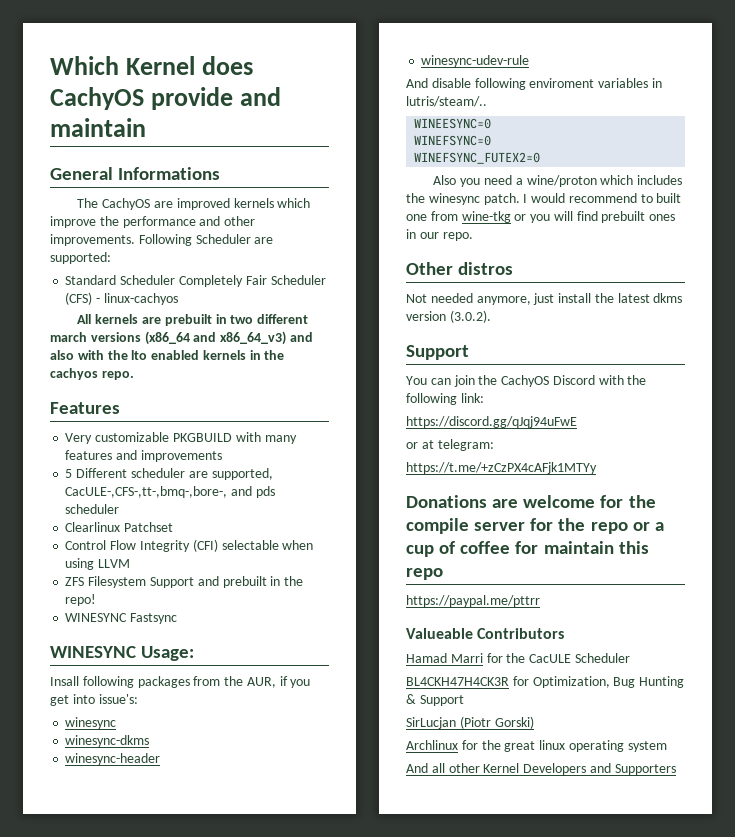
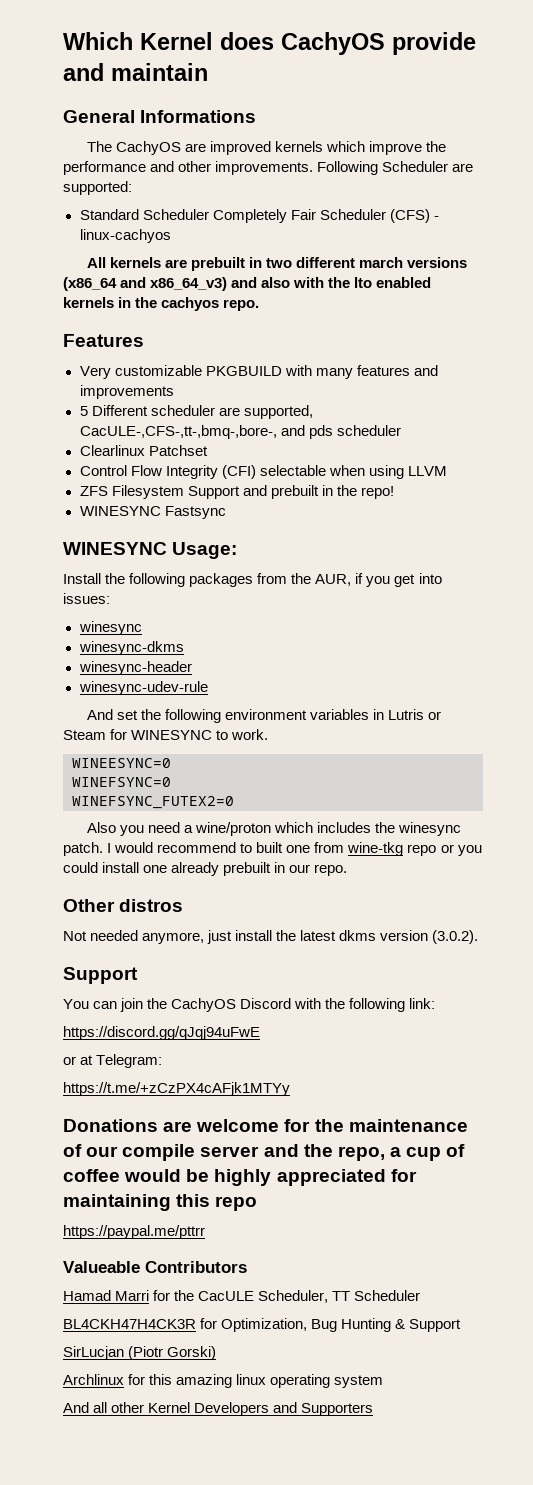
[50,676,79,686] Insall -> [63,573,126,584] Install the
[98,694,138,704] issue's: -> [63,593,110,604] issues:
[431,78,662,90] [406,96,487,107] disable following enviroment variables in lutris/steam/.. -> [116,709,442,723] [63,729,269,740] set the following environment variables in Lutris or Steam for WINESYNC to work.
(511, 217) none -> [407,844,437,856] repo
[553,211,676,223] will find prebuilt ones -> [63,862,272,876] could install one already prebuilt
[437,439,494,451] telegram: -> [96,1054,163,1068] Telegram:
[406,518,664,534] [406,541,614,557] compile server for the repo or a cup of coffee for maintain -> [348,1119,468,1132] [63,1144,466,1161] [63,1169,417,1186] [63,1194,171,1211] maintenance of our compile server and the repo, a cup of coffee would be highly appreciated for maintaining
(572, 658) none -> [258,1290,351,1303] Scheduler, TT
[481,740,536,752] the great -> [149,1374,233,1388] this amazing

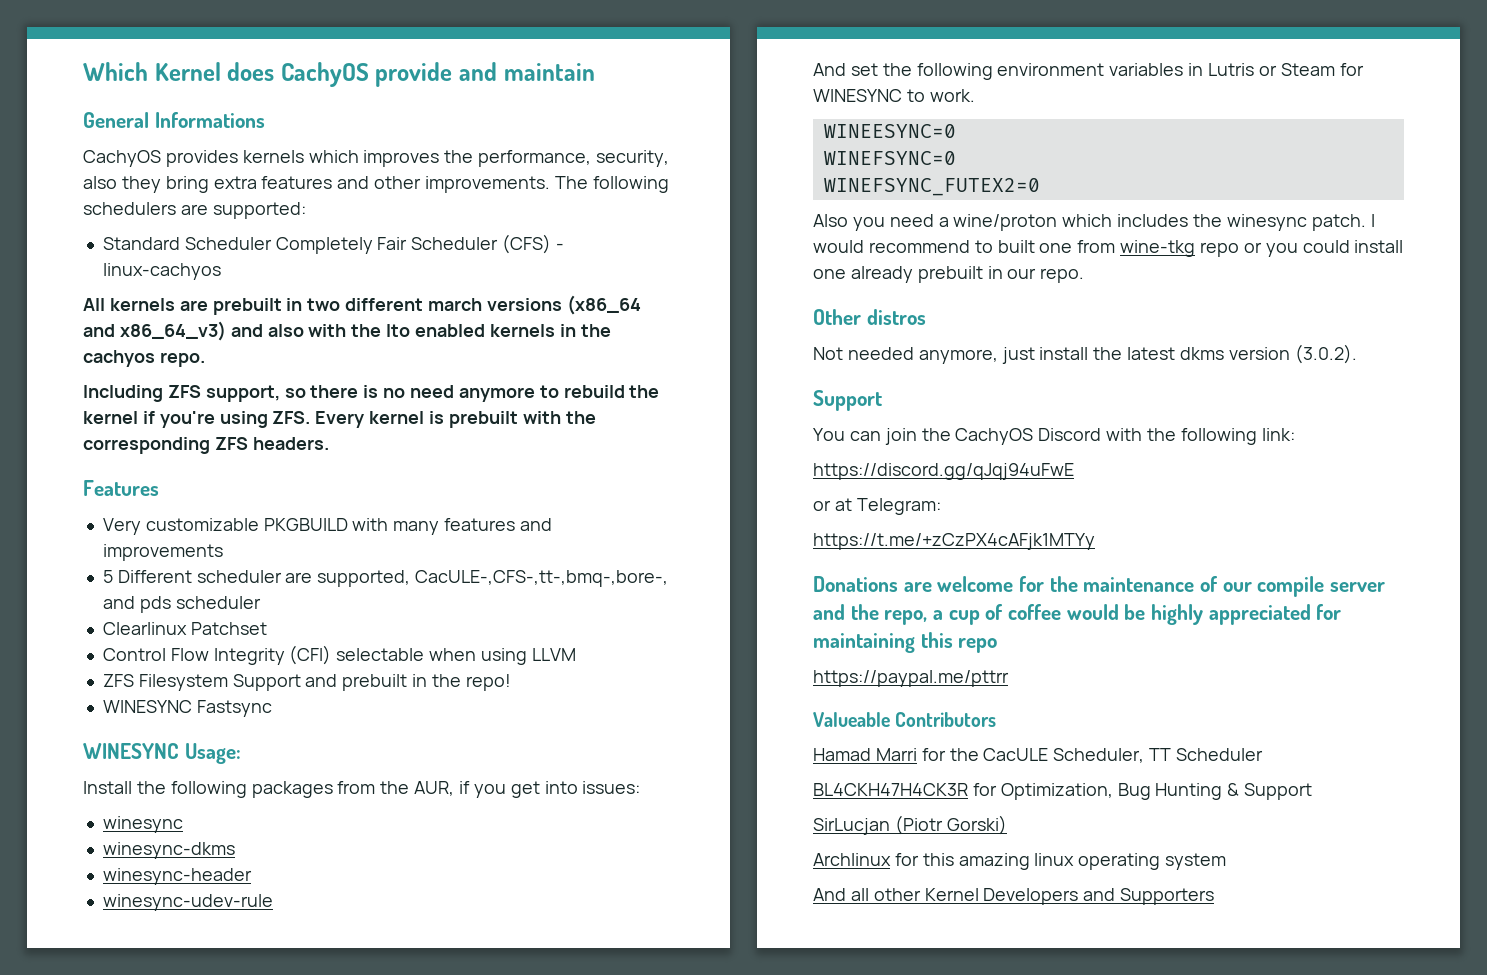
[86,141,447,155] [63,161,449,175] The CachyOS are improved kernels which improve the performance and other improvements. Following Scheduler -> [83,150,670,167] [83,176,669,193] [83,202,176,215] CachyOS provides kernels which improves the performance, security, also they bring extra features and other improvements. The following schedulers
(260, 305) none -> [83,385,660,402] [83,411,596,428] [83,437,329,454] // Including ZFS support, so there is no need anymore to rebuild the kernel if you're using ZFS. Every kernel is prebuilt with the corresponding ZFS headers.

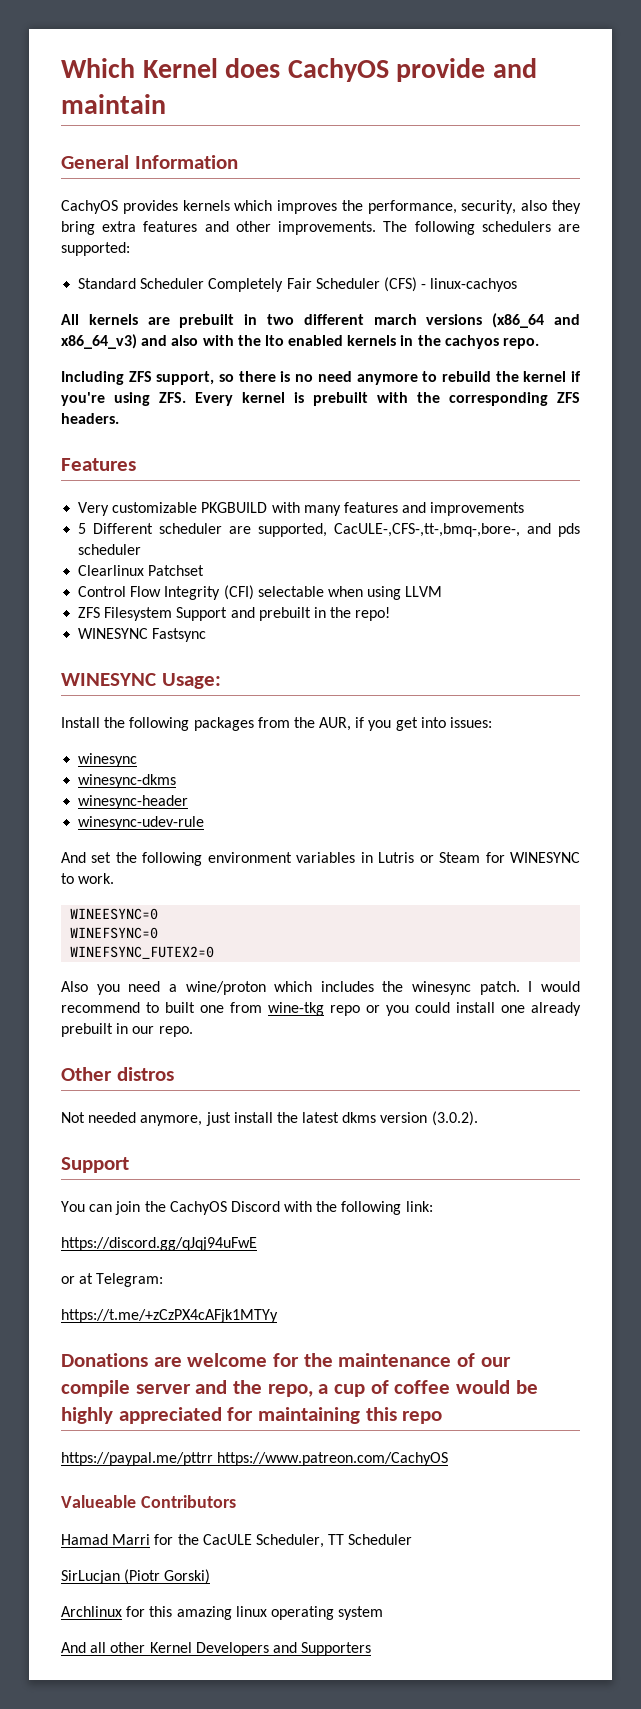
[154,112,265,128] Informations -> [134,155,238,169] Information
(1009, 678) none -> [217,1452,449,1466] https://www.patreon.com/CachyOS
[813,783,1313,800] // BL4CKH47H4CK3R for Optimization, Bug Hunting & Support -> (413, 1539) none

